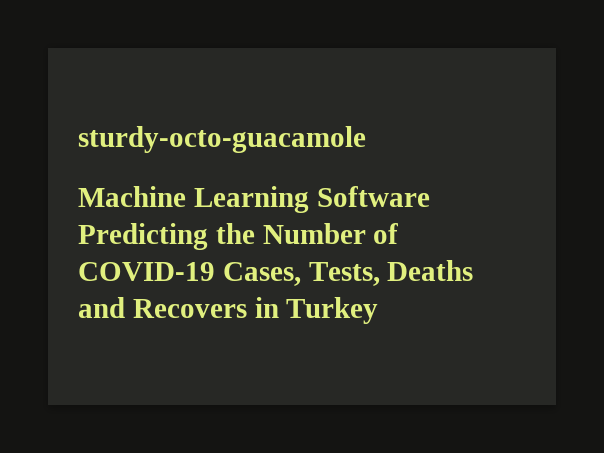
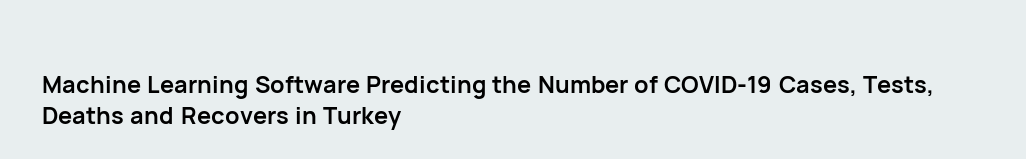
[78,126,366,153] sturdy-octo-guacamole // -> (42, 84) none

